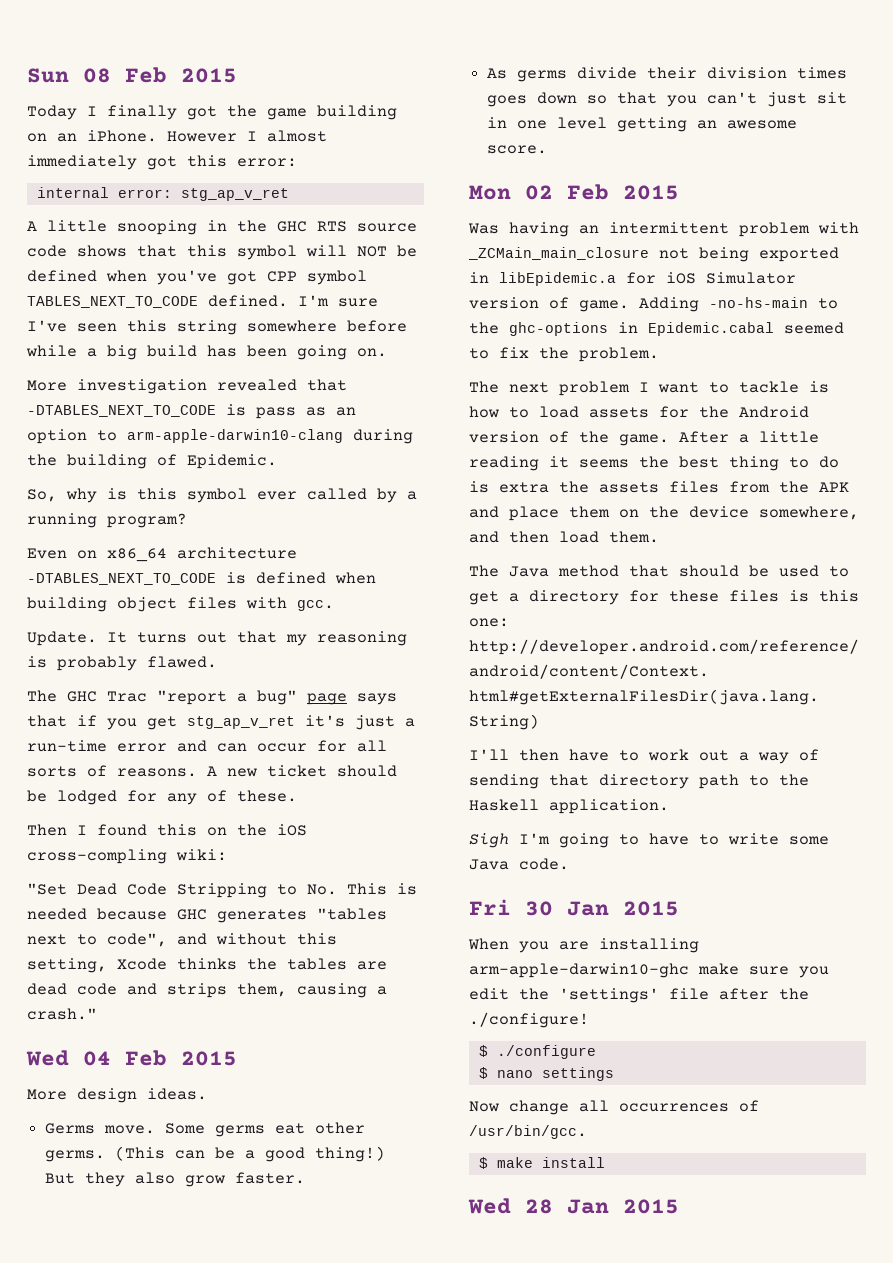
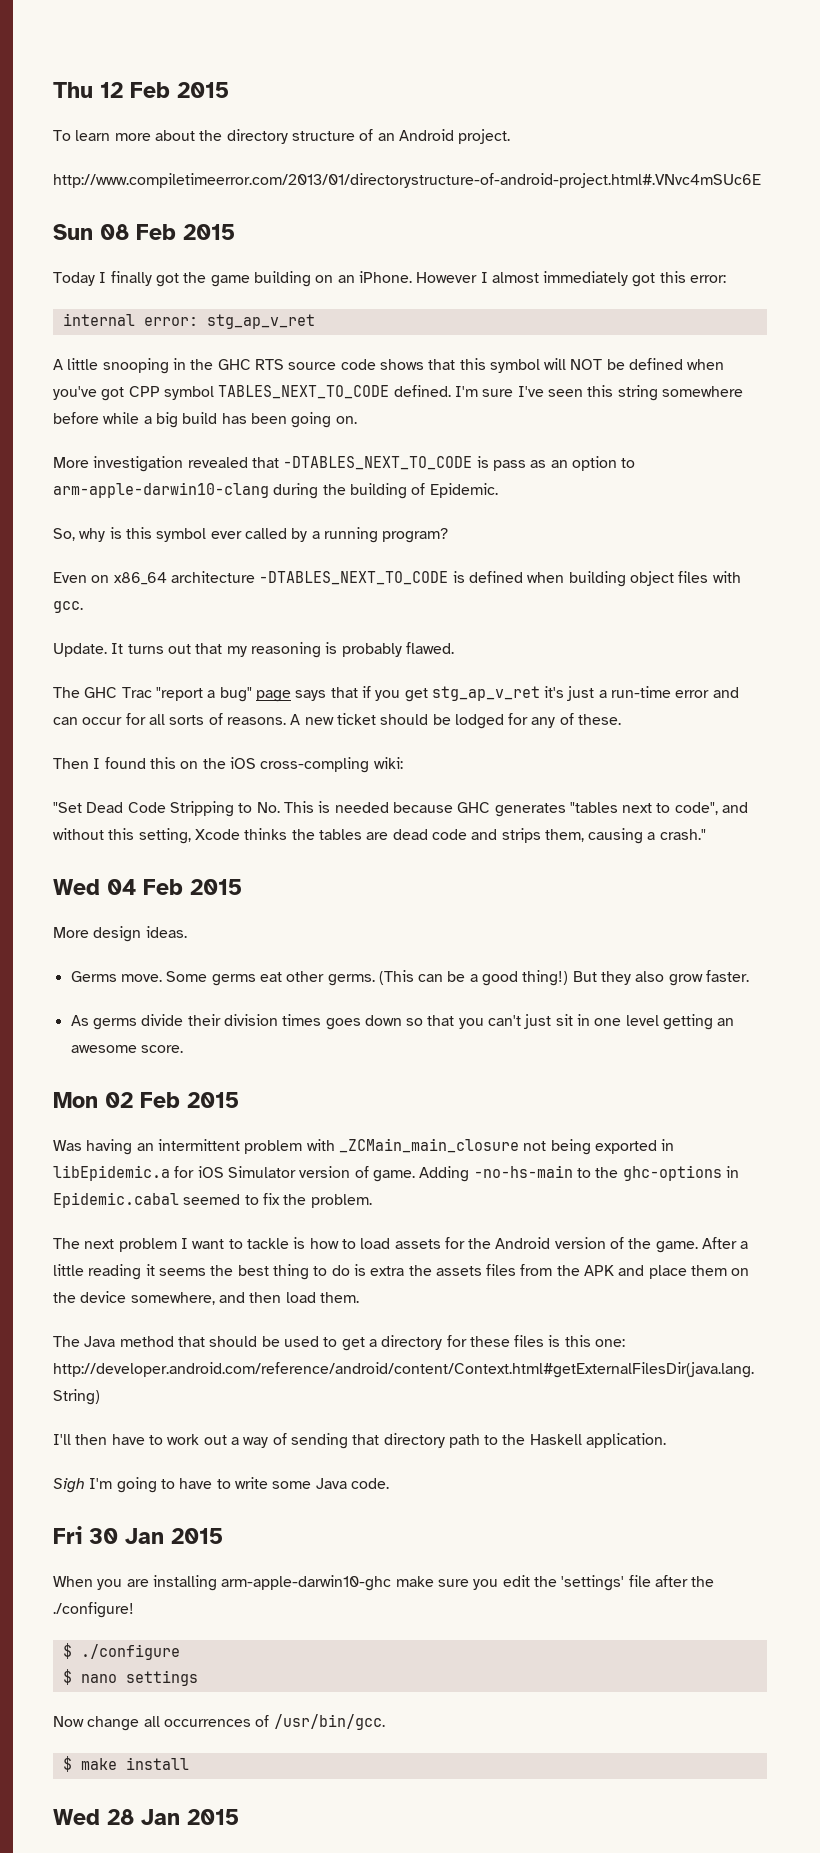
(27, 75) none -> [53,82,229,98] [53,129,511,144] [53,173,761,188] Thu 12 Feb 2015 // To learn more about the directory structure of an Android project. // http://www.compiletimeerror.com/2013/01/directorystructure-of-android-project.html#.VNvc4mSUc6E //

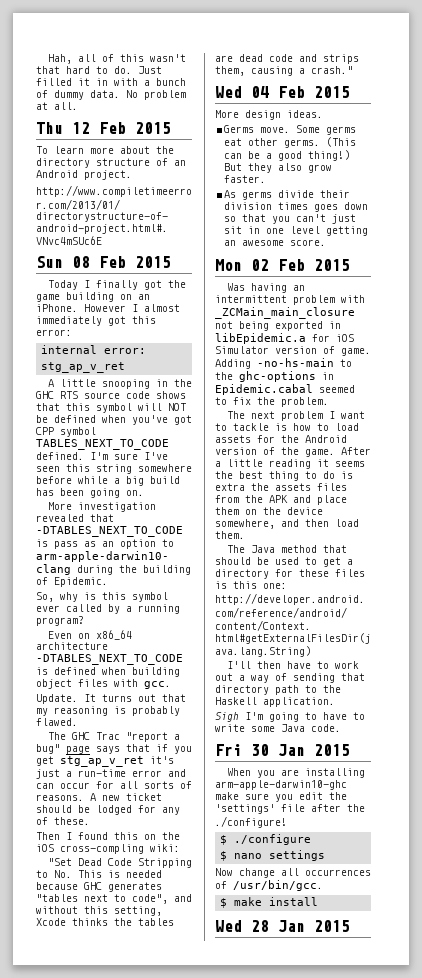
(53, 90) none -> [47,54,186,64] [36,66,162,74] [36,78,186,86] [36,90,186,100] [36,102,78,110] Hah, all of this wasn't that hard to do. Just filled it in with a bunch of dummy data. No problem at all. //

